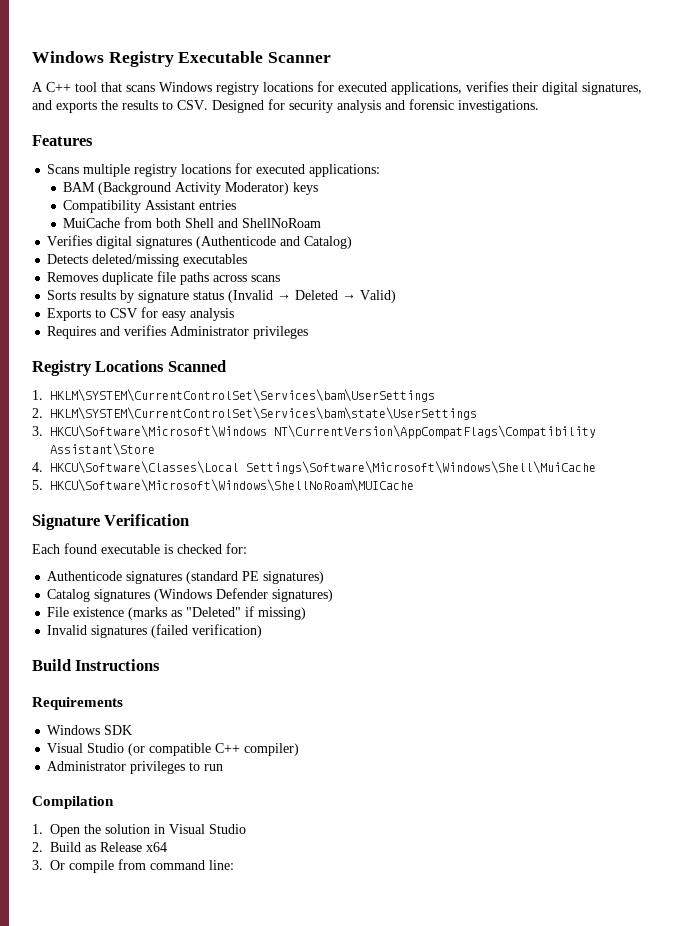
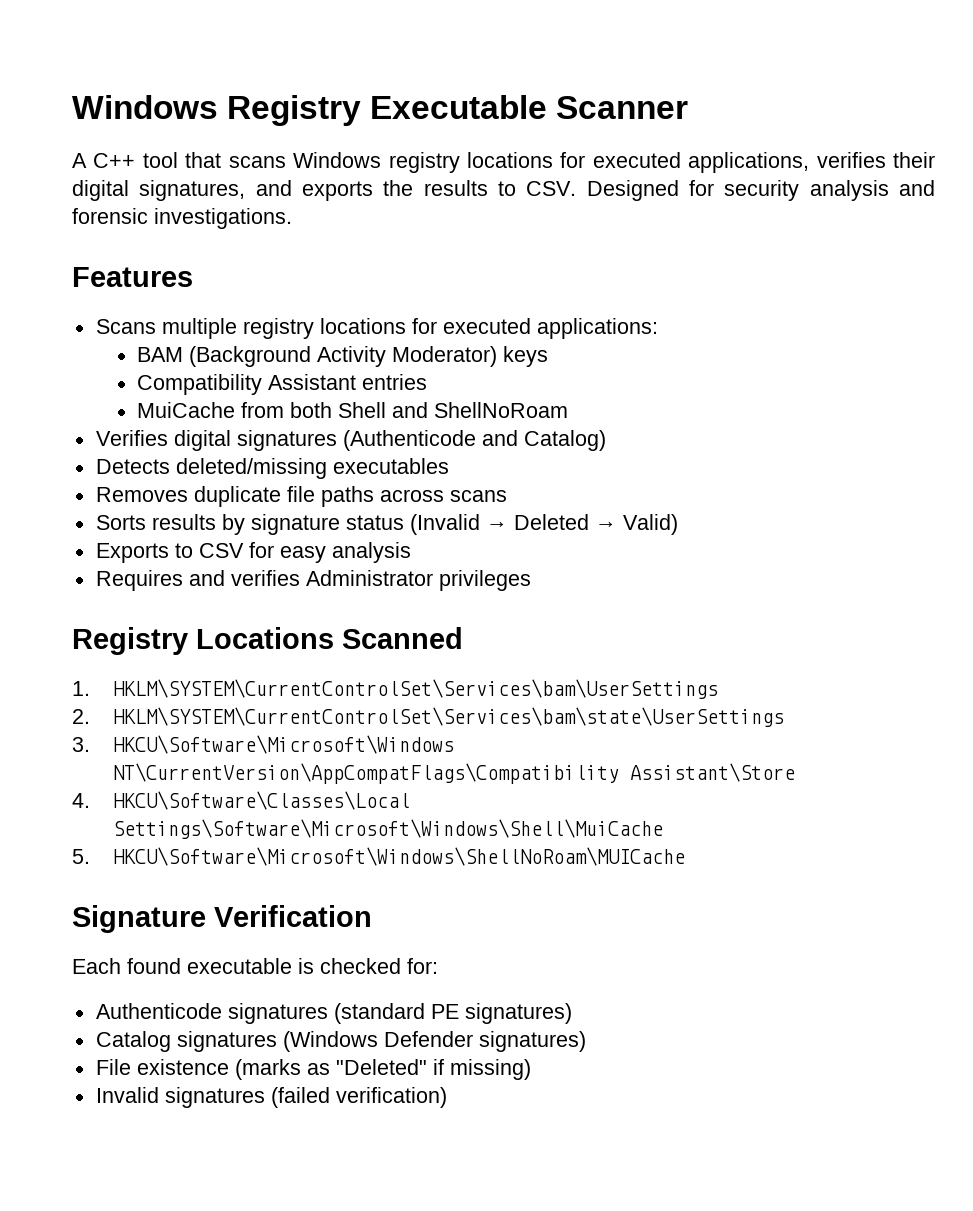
[32,659,161,671] [32,697,123,710] [47,725,133,735] [47,743,300,756] [47,761,224,774] [32,796,114,809] [32,824,246,837] [32,842,167,852] [32,859,234,873] // Build Instructions // Requirements // Windows SDK // Visual Studio (or compatible C++ compiler) // Administrator privileges to run // Compilation // 1. Open the solution in Visual Studio // 2. Build as Release x64 // 3. Or compile from command line: -> (447, 1097) none

